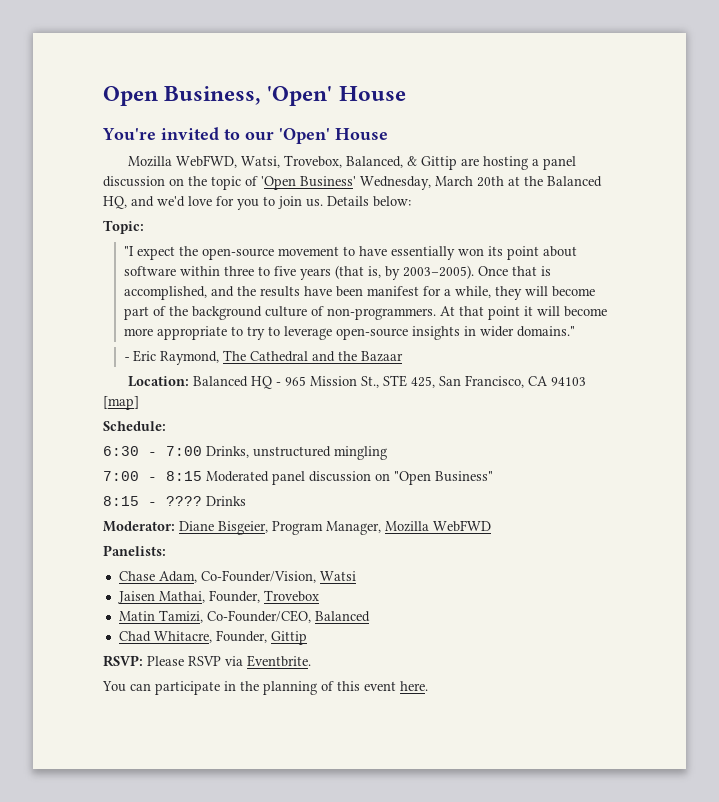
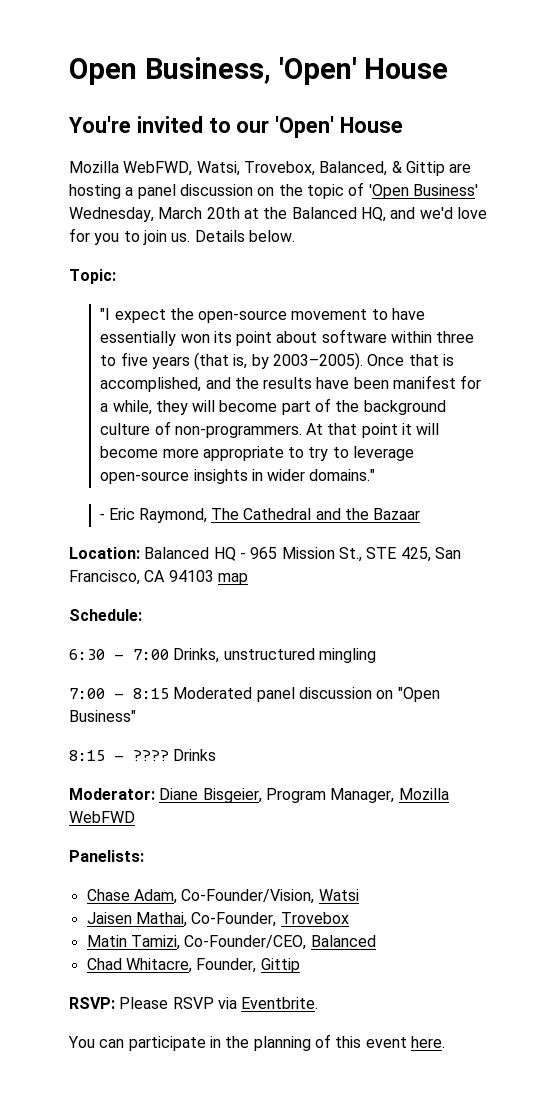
[373,196,411,207] below: -> [248,230,295,242] below.
[103,396,139,410] [map] -> [217,573,248,585] map
[208,590,260,603] Founder, -> [191,912,277,927] Co-Founder,

